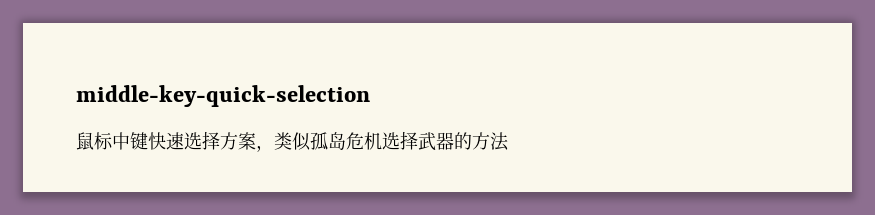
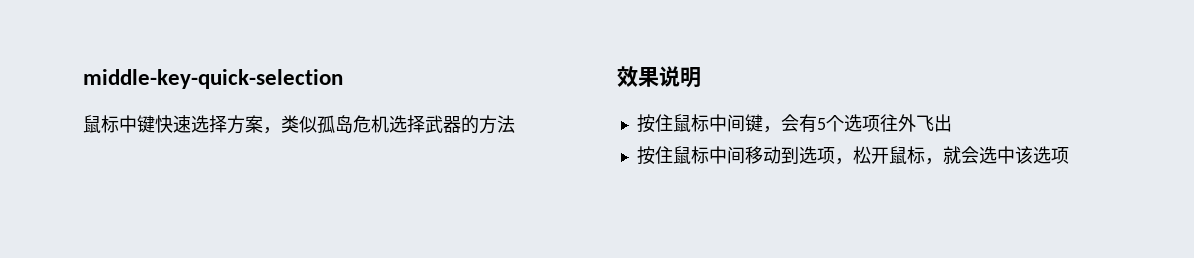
(509, 141) none -> [617,66,701,88] [636,114,952,133] [636,146,1069,165] // 效果说明 // 按住鼠标中间键，会有5个选项往外飞出 // 按住鼠标中间移动到选项，松开鼠标，就会选中该选项

